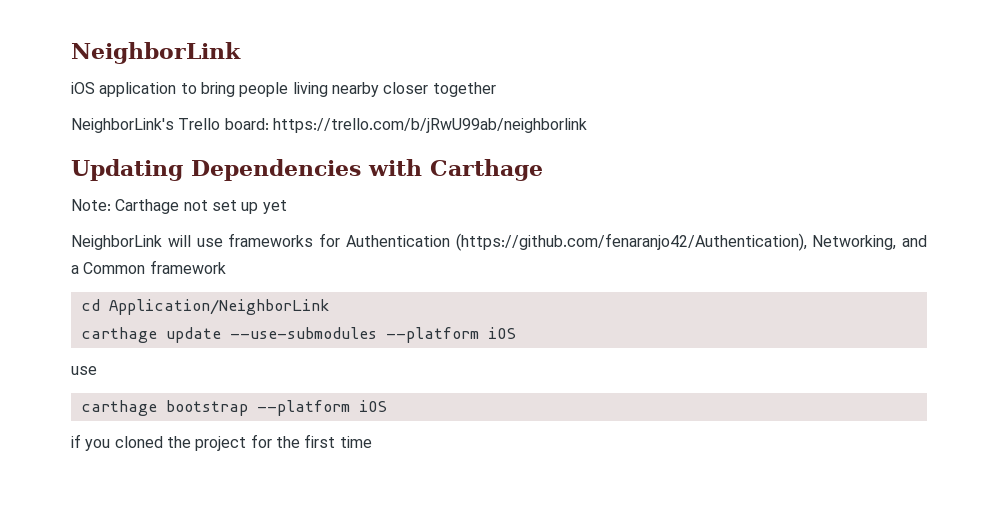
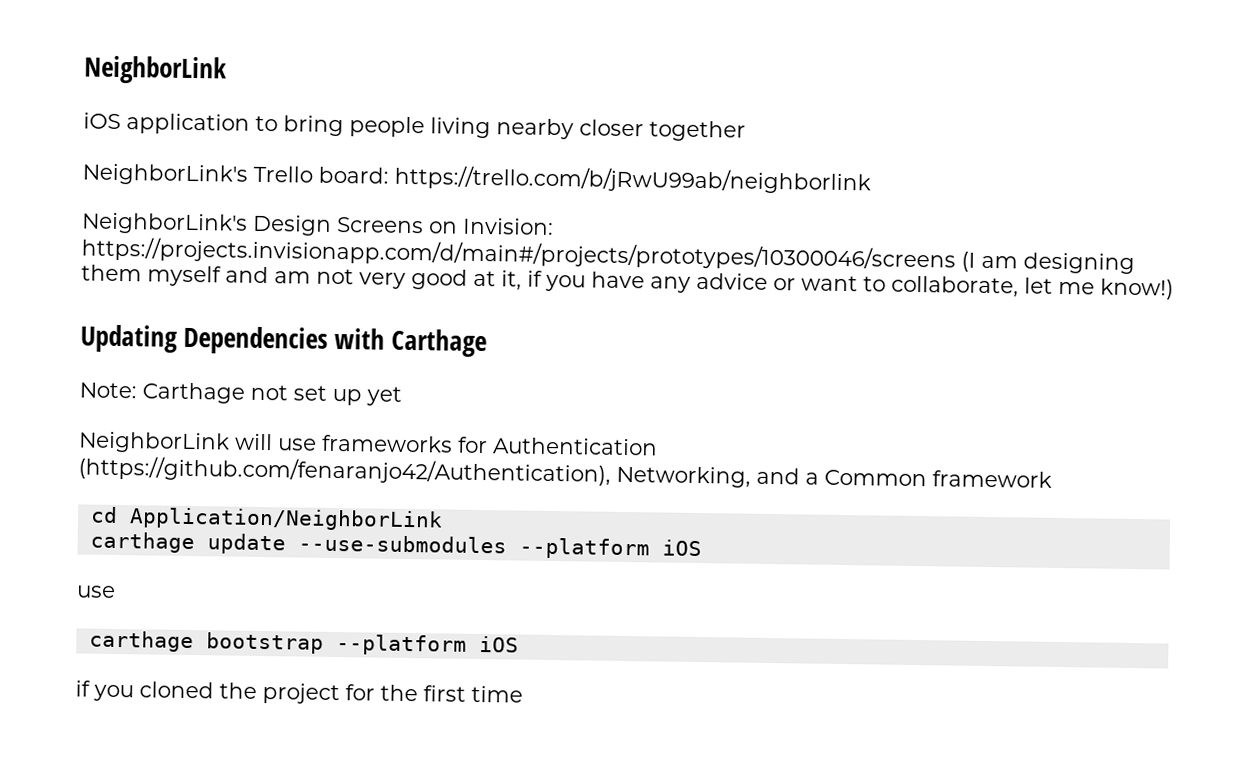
(587, 125) none -> [81,212,554,236] [81,236,1135,275] [81,264,1174,300] // NeighborLink's Design Screens on Invision: https://projects.invisionapp.com/d/main#/projects/prototypes/10300046/screens (I am designing them myself and am not very good at it, if you have any advice or want to collaborate, let me know!)

